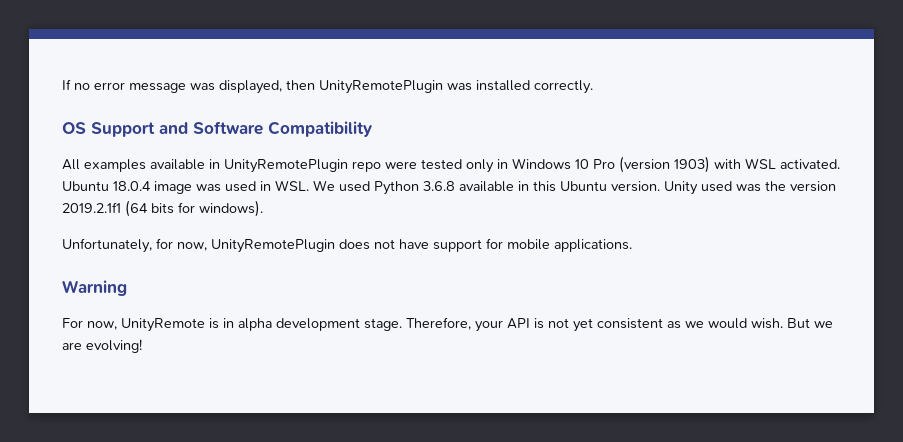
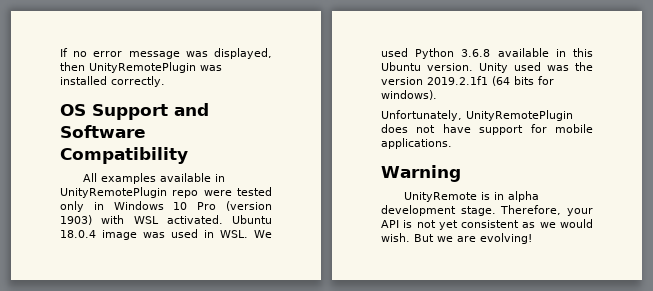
[156,238,207,251] for now, -> (462, 115) none
[62,318,117,330] For now, -> (461, 173) none

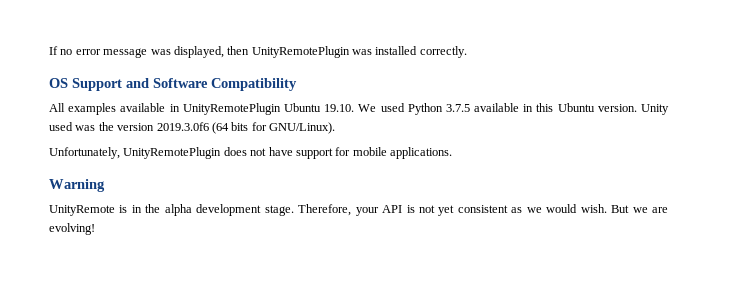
[172,187,272,198] [60,201,272,212] [60,215,272,225] [60,229,248,240] repo were tested only in Windows 10 Pro (version 1903) with WSL activated. Ubuntu 18.0.4 image was used in WSL. -> [283,103,355,112] Ubuntu 19.10.
[461,49,491,57] 3.6.8 -> [445,104,470,112] 3.7.5
[427,76,488,85] 2019.2.1f1 -> [156,122,209,131] 2019.3.0f6
[381,90,437,100] windows). -> [269,122,335,134] GNU/Linux).
(505, 196) none -> [145,204,161,213] the

